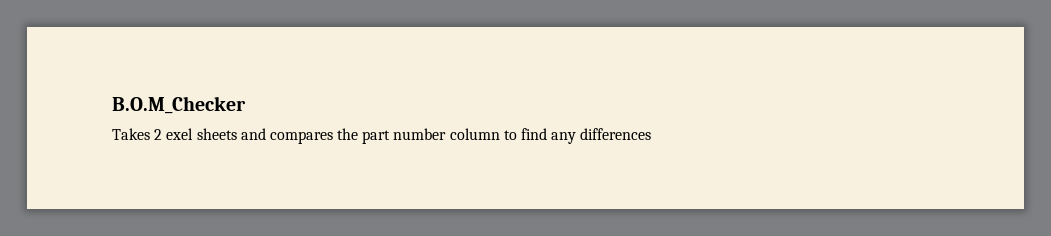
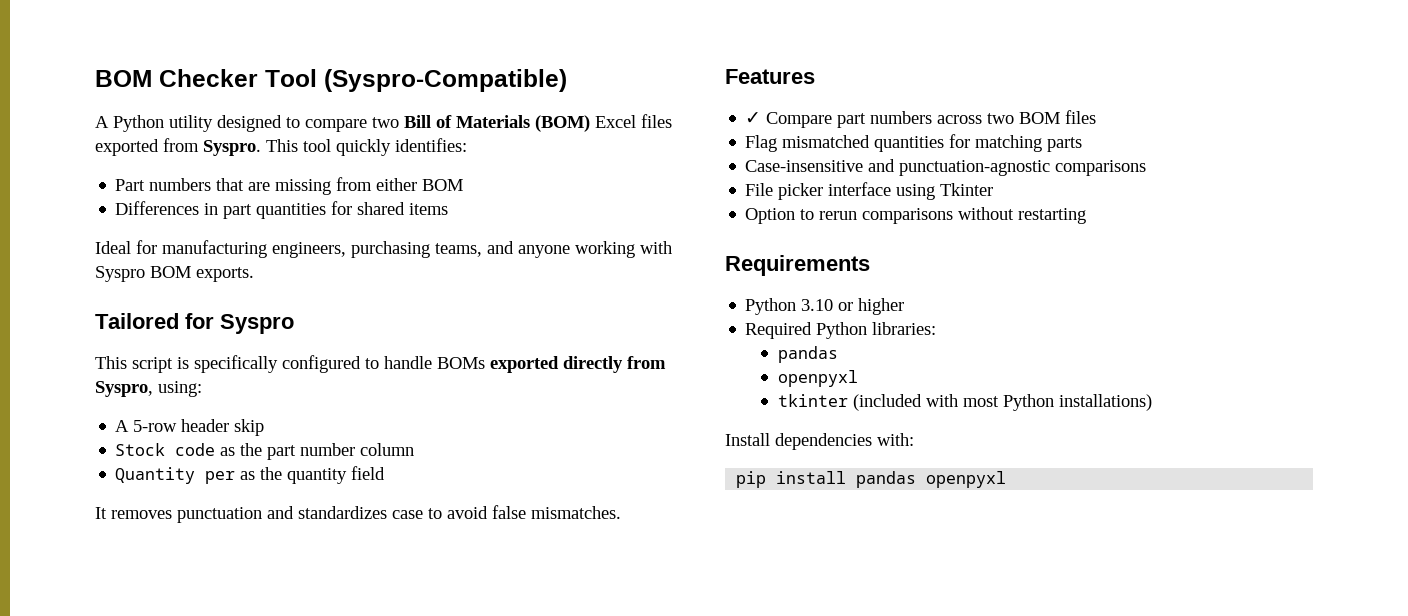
[112,96,246,114] [112,128,652,144] B.O.M_Checker // Takes 2 exel sheets and compares the part number column to find any differences -> [95,69,567,92] [95,114,672,132] [95,138,467,156] [115,177,464,195] [115,201,449,219] [95,240,672,258] [95,266,254,282] [95,313,294,334] [95,355,666,373] [95,381,202,397] [115,419,265,436] [115,443,415,460] [115,466,386,484] [95,505,621,523] [725,69,815,84] [745,110,1097,128] [745,134,1083,152] [745,159,1147,176] [745,182,994,200] [745,207,1087,224] [725,255,870,276] [745,298,905,315] [745,322,937,339] [777,346,838,363] [777,370,858,387] [777,394,1152,411] [725,433,914,450] [736,471,1007,488] BOM Checker Tool (Syspro-Compatible) // A Python utility designed to compare two Bill of Materials (BOM) Excel files exported from Syspro. This tool quickly identifies: // Part numbers that are missing from either BOM // Differences in part quantities for shared items // Ideal for manufacturing engineers, purchasing teams, and anyone working with Syspro BOM exports. // Tailored for Syspro // This script is specifically configured to handle BOMs exported directly from Syspro, using: // A 5-row header skip // Stock code as the part number column // Quantity per as the quantity field // It removes punctuation and standardizes case to avoid false mismatches. // Features // ✓ Compare part numbers across two BOM files // Flag mismatched quantities for matching parts // Case-insensitive and punctuation-agnostic comparisons // File picker interface using Tkinter // Option to rerun comparisons without restarting // Requirements // Python 3.10 or higher // Required Python libraries: // pandas // openpyxl // tkinter (included with most Python installations) // Install dependencies with: // pip install pandas openpyxl

